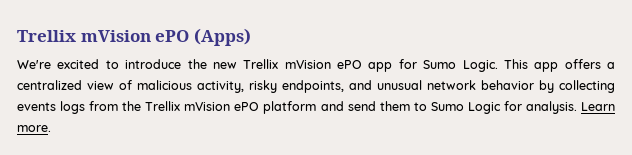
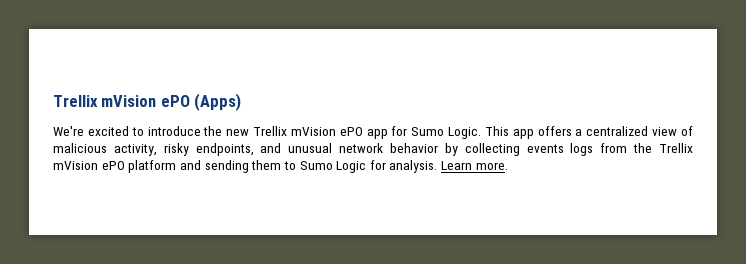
[347,101,376,111] send -> [204,160,249,173] sending

